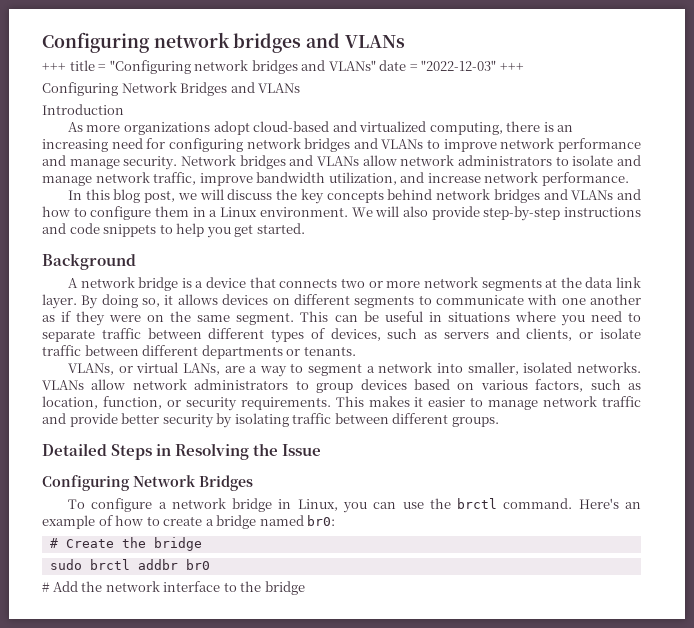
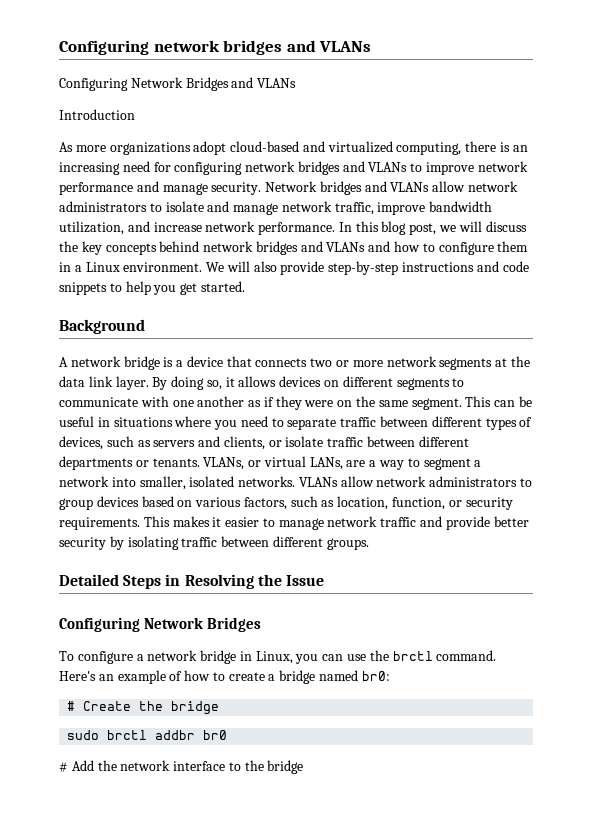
[42,60,524,74] // +++ title = "Configuring network bridges and VLANs" date = "2022-12-03" +++ -> (372, 46) none
(629, 179) // -> (336, 228) none
(356, 351) // -> (200, 462) none

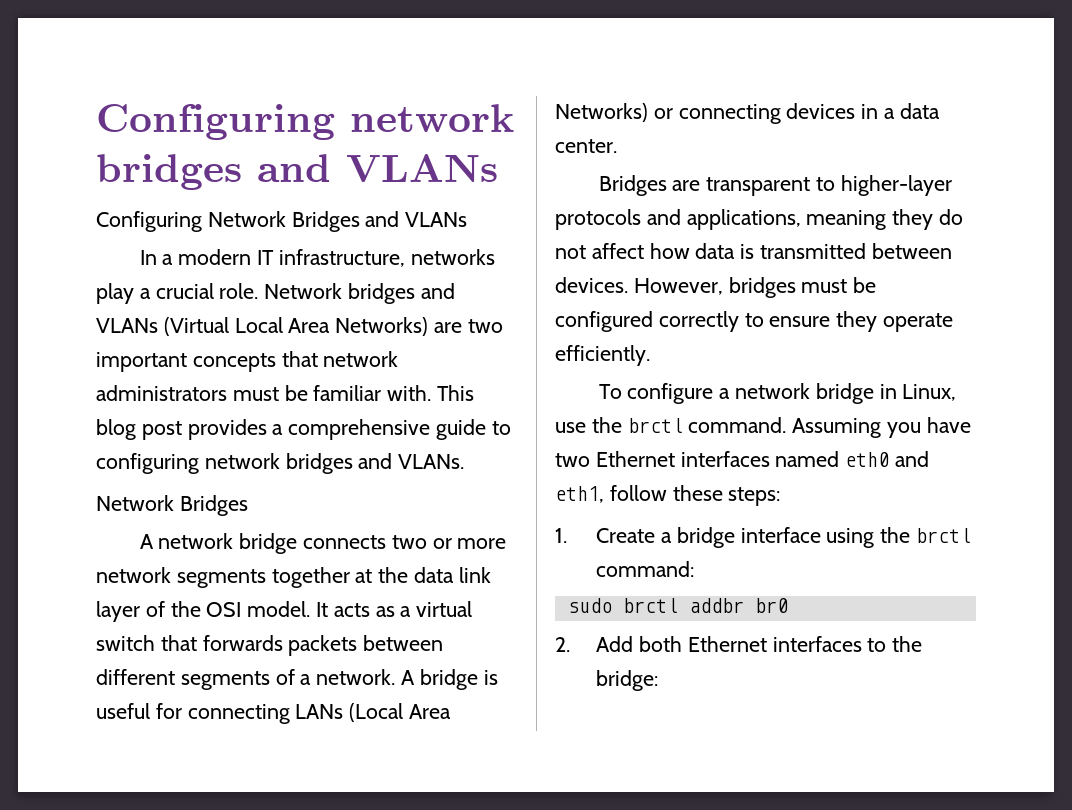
[59,109,135,120] [59,141,528,155] [59,161,528,175] [59,181,519,195] [59,201,493,215] [59,221,527,235] [59,241,529,255] [59,261,529,275] [59,281,245,295] [59,319,145,334] Introduction // As more organizations adopt cloud-based and virtualized computing, there is an increasing need for configuring network bridges and VLANs to improve network performance and manage security. Network bridges and VLANs allow network administrators to isolate and manage network traffic, improve bandwidth utilization, and increase network performance. In this blog post, we will discuss the key concepts behind network bridges and VLANs and how to configure them in a Linux environment. We will also provide step-by-step instructions and code snippets to help you get started. // Background -> [139,249,495,267] [96,283,455,304] [96,317,503,336] [96,351,399,372] [96,385,475,401] [96,419,511,440] [96,453,465,474] [96,495,248,516] In a modern IT infrastructure, networks play a crucial role. Network bridges and VLANs (Virtual Local Area Networks) are two important concepts that network administrators must be familiar with. This blog post provides a comprehensive guide to configuring network bridges and VLANs. // Network Bridges
[163,356,252,367] is a device that -> (298, 543) none
(493, 364) none -> [271,567,350,588] together
[115,376,465,390] [59,396,532,410] [59,416,533,430] [59,436,469,450] [59,456,482,470] [59,476,533,490] [59,496,513,510] [59,516,529,530] [59,536,369,550] [59,574,324,589] [59,617,261,632] layer. By doing so, it allows devices on different segments to communicate with one another as if they were on the same segment. This can be useful in situations where you need to separate traffic between different types of devices, such as servers and clients, or isolate traffic between different departments or tenants. VLANs, or virtual LANs, are a way to segment a network into smaller, isolated networks. VLANs allow network administrators to group devices based on various factors, such as location, function, or security requirements. This makes it easier to manage network traffic and provide better security by isolating traffic between different groups. // Detailed Steps in Resolving the Issue // Configuring Network Bridges -> [96,601,473,622] [96,635,444,656] [96,669,498,690] [96,703,452,724] [555,103,940,124] [555,139,617,153] [598,175,952,196] [555,209,964,230] [555,243,952,259] [555,277,877,298] [555,311,954,332] [555,345,650,366] layer of the OSI model. It acts as a virtual switch that forwards packets between different segments of a network. A bridge is useful for connecting LANs (Local Area Networks) or connecting devices in a data center. // Bridges are transparent to higher-layer protocols and applications, meaning they do not affect how data is transmitted between devices. However, bridges must be configured correctly to ensure they operate efficiently.
[295,654,344,664] you can -> (957, 392) none
[59,670,390,684] [67,701,220,715] Here's an example of how to create a bridge named br0: // # Create the bridge -> [792,417,971,438] [555,451,930,467] [555,485,781,506] [555,527,971,548] [596,561,695,577] Assuming you have two Ethernet interfaces named eth0 and eth1, follow these steps: // 1. Create a bridge interface using the brctl command:
[59,760,226,772] # Add the network interface -> [555,636,862,652] 2. Add both Ethernet interfaces
[267,760,304,774] bridge -> [596,670,659,691] bridge:

